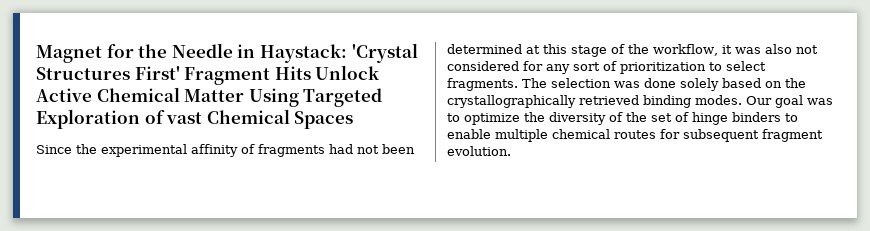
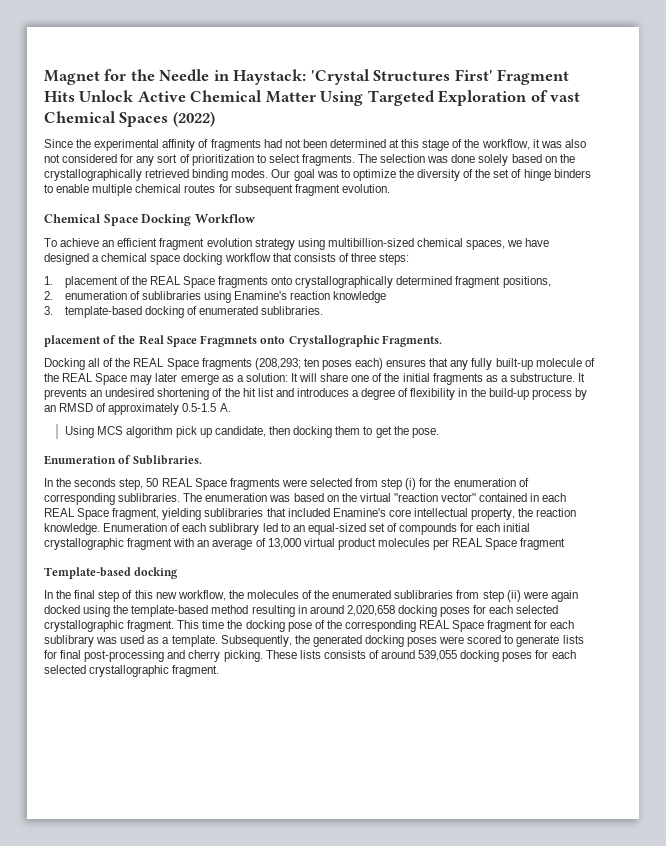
(354, 120) none -> [172,111,215,127] (2022)
(511, 151) none -> [44,214,255,226] [44,238,550,250] [44,253,410,265] [44,276,551,288] [44,291,387,303] [44,306,323,318] [44,335,442,347] [44,358,595,370] [44,373,586,385] [44,388,587,400] [44,403,231,415] [64,426,439,438] [44,455,203,465] [44,478,529,490] [44,493,567,505] [44,508,577,520] [44,523,531,535] [44,538,566,550] [44,567,179,579] [44,590,578,602] [44,605,559,617] [44,620,575,632] [44,635,584,647] [44,650,576,662] [44,665,220,677] // Chemical Space Docking Workflow // To achieve an efficient fragment evolution strategy using multibillion-sized chemical spaces, we have designed a chemical space docking workflow that consists of three steps: // 1. placement of the REAL Space fragments onto crystallographically determined fragment positions, // 2. enumeration of sublibraries using Enamine's reaction knowledge // 3. template-based docking of enumerated sublibraries. // placement of the Real Space Fragmnets onto Crystallographic Fragments. // Docking all of the REAL Space fragments (208,293; ten poses each) ensures that any fully built-up molecule of the REAL Space may later emerge as a solution: It will share one of the initial fragments as a substructure. It prevents an undesired shortening of the hit list and introduces a degree of flexibility in the build-up process by an RMSD of approximately 0.5-1.5 A. // Using MCS algorithm pick up candidate, then docking them to get the pose. // Enumeration of Sublibraries. // In the seconds step, 50 REAL Space fragments were selected from step (i) for the enumeration of corresponding sublibraries. The enumeration was based on the virtual "reaction vector" contained in each REAL Space fragment, yielding sublibraries that included Enamine's core intellectual property, the reaction knowledge. Enumeration of each sublibrary led to an equal-sized set of compounds for each initial crystallographic fragment with an average of 13,000 virtual product molecules per REAL Space fragment // Template-based docking // In the final step of this new workflow, the molecules of the enumerated sublibraries from step (ii) were again docked using the template-based method resulting in around 2,020,658 docking poses for each selected crystallographic fragment. This time the docking pose of the corresponding REAL Space fragment for each sublibrary was used as a template. Subsequently, the generated docking poses were scored to generate lists for final post-processing and cherry picking. These lists consists of around 539,055 docking poses for each selected crystallographic fragment.

